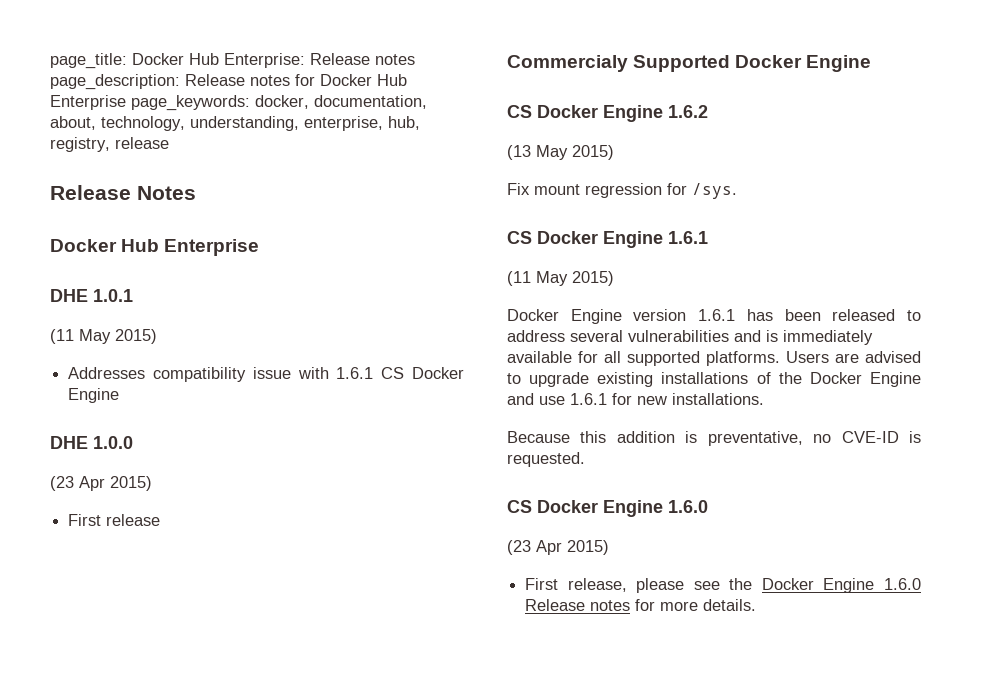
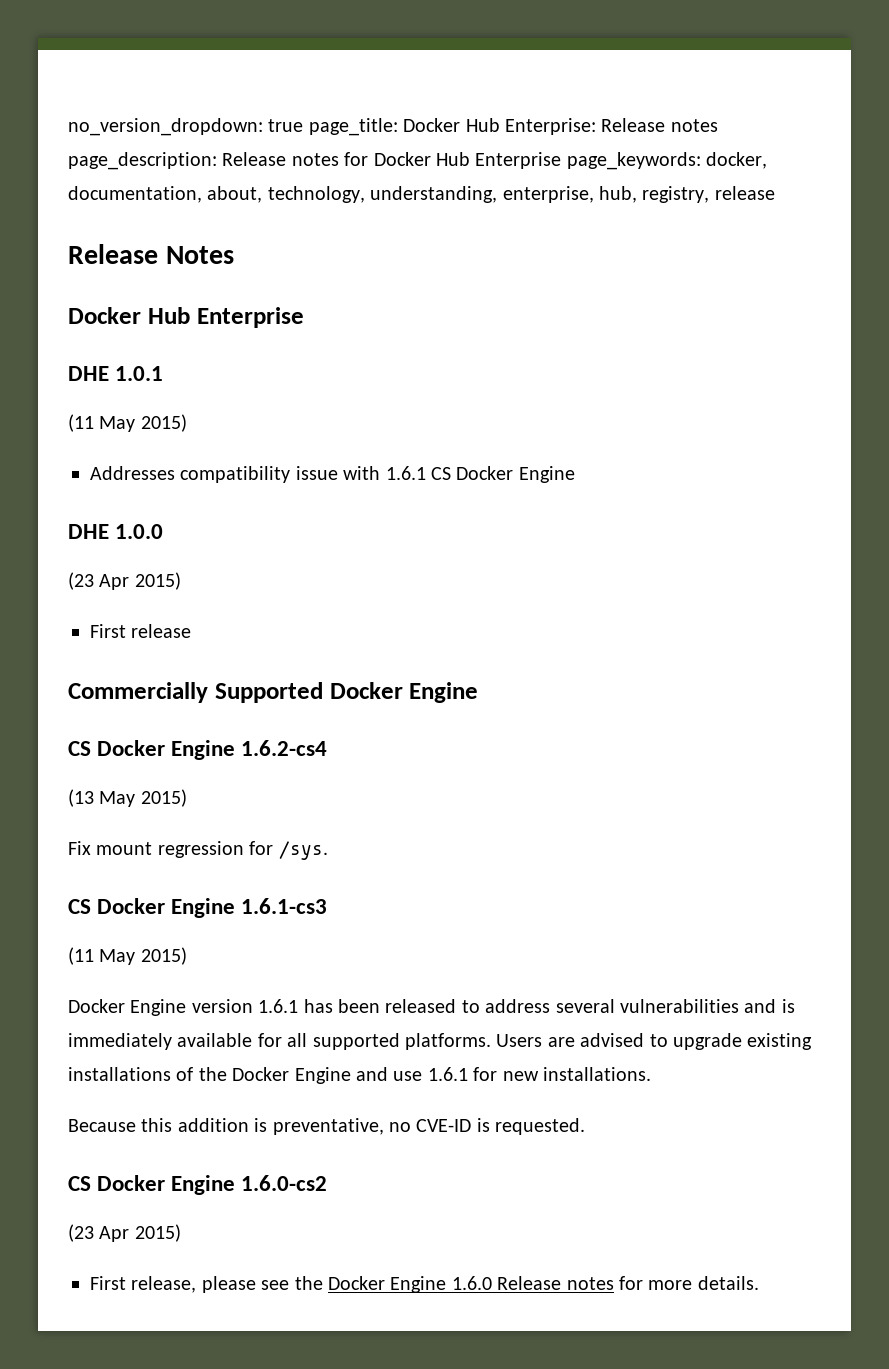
(50, 61) none -> [68,118,304,136] no_version_dropdown: true
[507,55,628,72] Commercialy -> [68,682,208,703] Commercially
[668,105,708,118] 1.6.2 -> [241,740,328,756] 1.6.2-cs4
[668,231,708,244] 1.6.1 -> [241,898,328,914] 1.6.1-cs3
[668,500,708,513] 1.6.0 -> [241,1175,328,1191] 1.6.0-cs2

